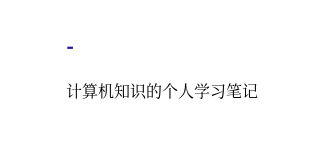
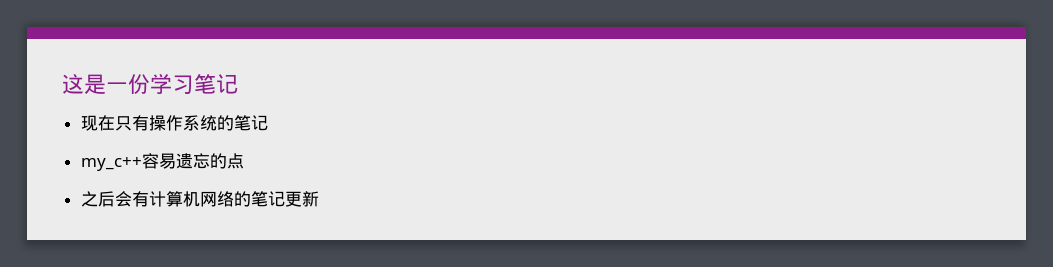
[66,46,74,54] [66,83,258,100] - // 计算机知识的个人学习笔记 -> [62,74,238,95] [80,115,268,131] [80,153,244,171] [80,191,319,207] 这是一份学习笔记 // 现在只有操作系统的笔记 // my_c++容易遗忘的点 // 之后会有计算机网络的笔记更新

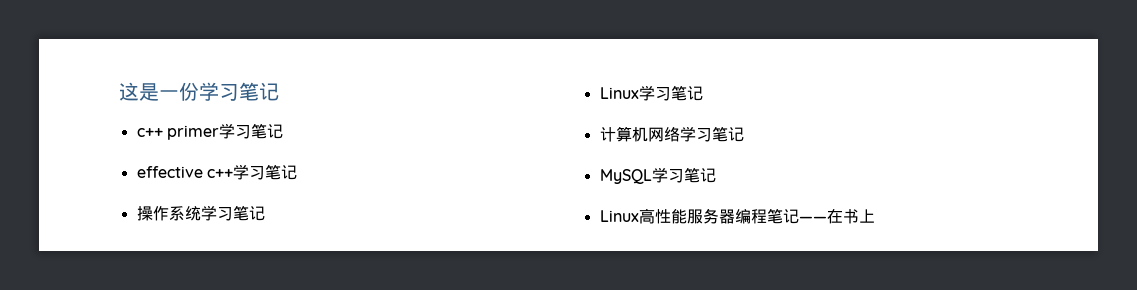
[80,115,149,131] 现在只有 -> [136,123,283,140] [136,164,297,180] c++ primer学习笔记 // effective c++学习笔记 //
[216,115,268,131] [80,153,244,171] [80,191,149,207] 的笔记 // my_c++容易遗忘的点 // 之后会有 -> [200,205,265,221] [599,85,703,101] 学习笔记 // Linux学习笔记 //
[233,191,319,207] 的笔记更新 -> [679,126,744,142] [599,167,716,184] [599,208,875,224] 学习笔记 // MySQL学习笔记 // Linux高性能服务器编程笔记——在书上

